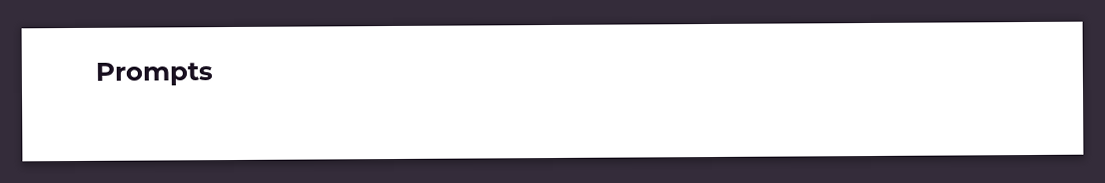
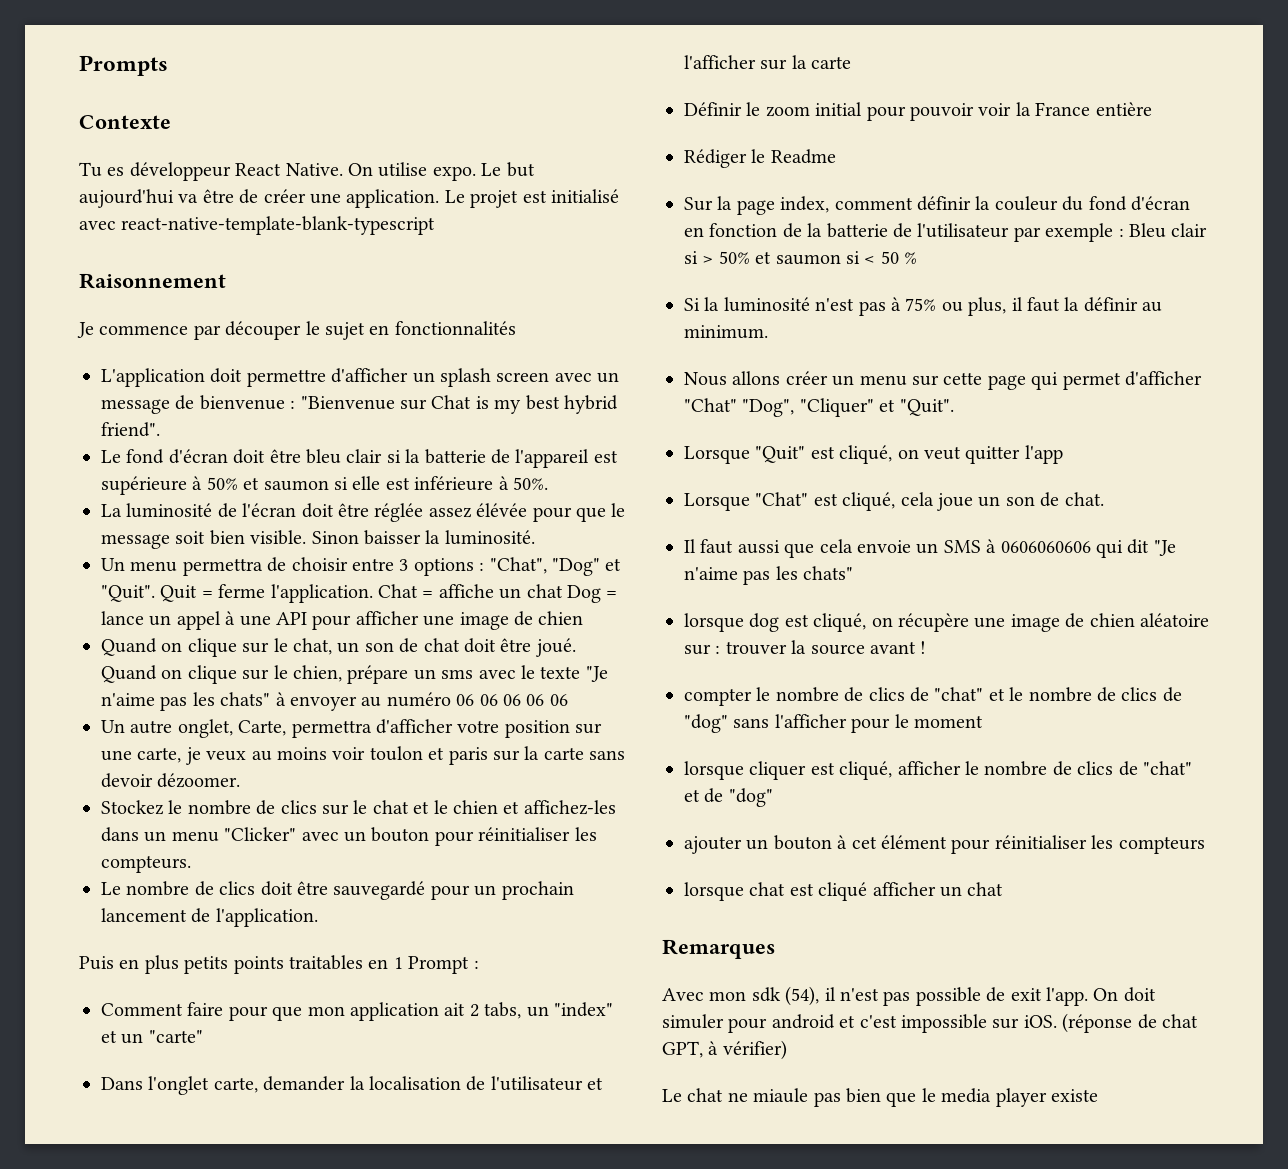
(213, 74) none -> [79,115,171,129] [79,162,535,181] [79,189,619,208] [79,216,436,235] [79,273,226,289] [77,321,516,340] [101,368,620,387] [101,395,618,414] [101,422,160,437] [101,449,618,468] [101,476,548,495] [101,503,626,522] [101,530,535,549] [101,557,622,576] [101,584,618,603] [101,611,584,630] [101,638,576,657] [101,665,608,684] [101,692,568,711] [101,719,603,738] [101,746,626,765] [101,773,241,788] [101,800,616,815] [101,827,597,846] [101,855,191,873] [101,881,574,900] [101,908,318,927] [79,955,479,974] [101,1002,613,1021] [101,1030,203,1044] [101,1076,604,1095] [684,55,852,70] [684,102,1152,121] [684,149,836,168] [684,196,1190,215] [684,223,1208,242] [684,251,918,265] [684,297,1163,316] [684,325,768,339] [684,371,1202,390] [684,398,954,417] [684,445,1063,464] [684,492,1104,511] [684,539,1176,558] [684,566,854,585] [684,613,1209,632] [684,640,927,655] [684,687,1182,706] [684,714,983,733] [684,761,1192,780] [684,788,773,807] [684,835,1205,854] [684,882,1004,901] [662,939,775,959] [662,986,1156,1006] [662,1013,1198,1033] [662,1040,787,1060] [662,1088,1098,1107] // Contexte // Tu es développeur React Native. On utilise expo. Le but aujourd'hui va être de créer une application. Le projet est initialisé avec react-native-template-blank-typescript // Raisonnement // Je commence par découper le sujet en fonctionnalités // L'application doit permettre d'afficher un splash screen avec un message de bienvenue : "Bienvenue sur Chat is my best hybrid friend". // Le fond d'écran doit être bleu clair si la batterie de l'appareil est supérieure à 50% et saumon si elle est inférieure à 50%. // La luminosité de l'écran doit être réglée assez élévée pour que le message soit bien visible. Sinon baisser la luminosité. // Un menu permettra de choisir entre 3 options : "Chat", "Dog" et "Quit". Quit = ferme l'application. Chat = affiche un chat Dog = lance un appel à une API pour afficher une image de chien // Quand on clique sur le chat, un son de chat doit être joué. Quand on clique sur le chien, prépare un sms avec le texte "Je n'aime pas les chats" à envoyer au numéro 06 06 06 06 06 // Un autre onglet, Carte, permettra d'afficher votre position sur une carte, je veux au moins voir toulon et paris sur la carte sans devoir dézoomer. // Stockez le nombre de clics sur le chat et le chien et affichez-les dans un menu "Clicker" avec un bouton pour réinitialiser les compteurs. // Le nombre de clics doit être sauvegardé pour un prochain lancement de l'application. // Puis en plus petits points traitables en 1 Prompt : // Comment faire pour que mon application ait 2 tabs, un "index" et un "carte" // Dans l'onglet carte, demander la localisation de l'utilisateur et l'afficher sur la carte // Définir le zoom initial pour pouvoir voir la France entière // Rédiger le Readme // Sur la page index, comment définir la couleur du fond d'écran en fonction de la batterie de l'utilisateur par exemple : Bleu clair si > 50% et saumon si < 50 % // Si la luminosité n'est pas à 75% ou plus, il faut la définir au minimum. // Nous allons créer un menu sur cette page qui permet d'afficher "Chat" "Dog", "Cliquer" et "Quit". // Lorsque "Quit" est cliqué, on veut quitter l'app // Lorsque "Chat" est cliqué, cela joue un son de chat. // Il faut aussi que cela envoie un SMS à 0606060606 qui dit "Je n'aime pas les chats" // lorsque dog est cliqué, on récupère une image de chien aléatoire sur : trouver la source avant ! // compter le nombre de clics de "chat" et le nombre de clics de "dog" sans l'afficher pour le moment // lorsque cliquer est cliqué, afficher le nombre de clics de "chat" et de "dog" // ajouter un bouton à cet élément pour réinitialiser les compteurs // lorsque chat est cliqué afficher un chat // Remarques // Avec mon sdk (54), il n'est pas possible de exit l'app. On doit simuler pour android et c'est impossible sur iOS. (réponse de chat GPT, à vérifier) // Le chat ne miaule pas bien que le media player existe

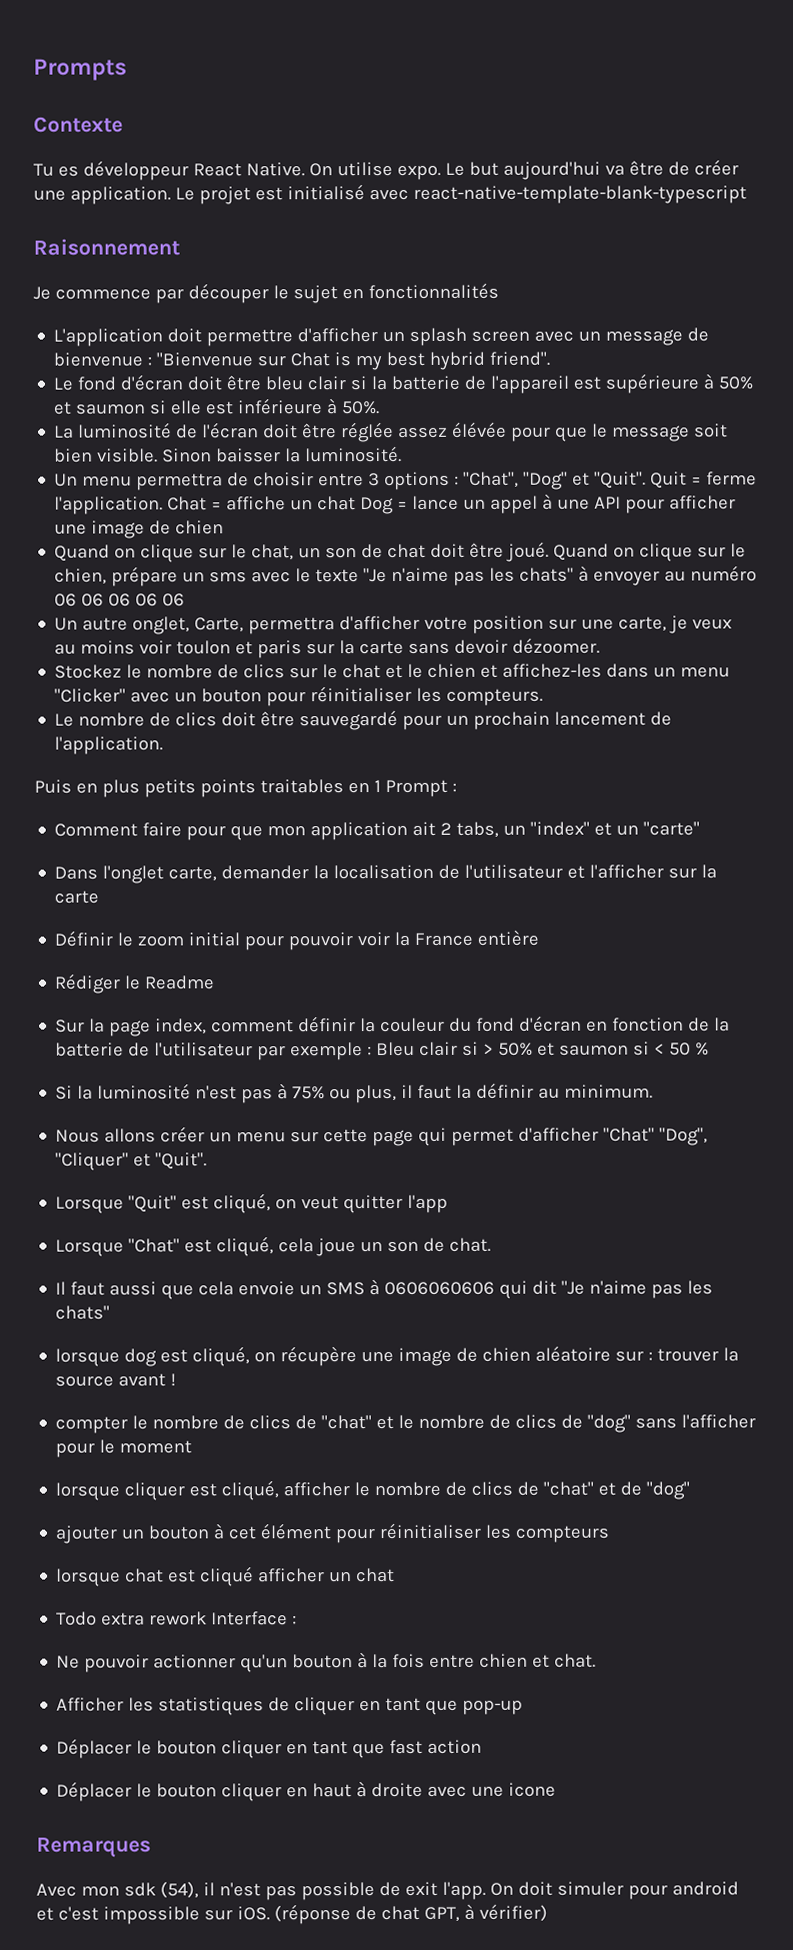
(1004, 889) none -> [56,1611,298,1626] [56,1652,597,1673] [56,1697,524,1716] [56,1738,483,1759] [56,1781,557,1802] // Todo extra rework Interface : // Ne pouvoir actionner qu'un bouton à la fois entre chien et chat. // Afficher les statistiques de cliquer en tant que pop-up // Déplacer le bouton cliquer en tant que fast action // Déplacer le bouton cliquer en haut à droite avec une icone
[662,1088,1098,1107] // Le chat ne miaule pas bien que le media player existe -> (548, 1912) none

